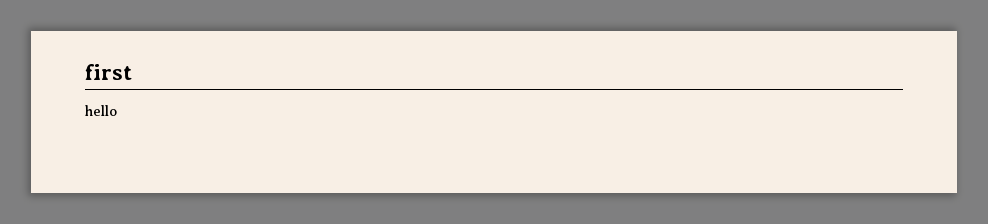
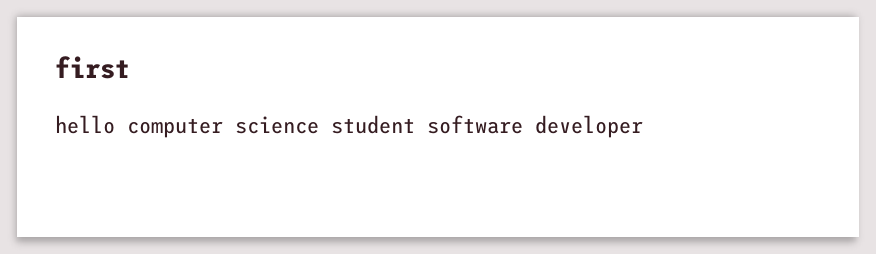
(117, 110) none -> [127,115,643,138] computer science student software developer

